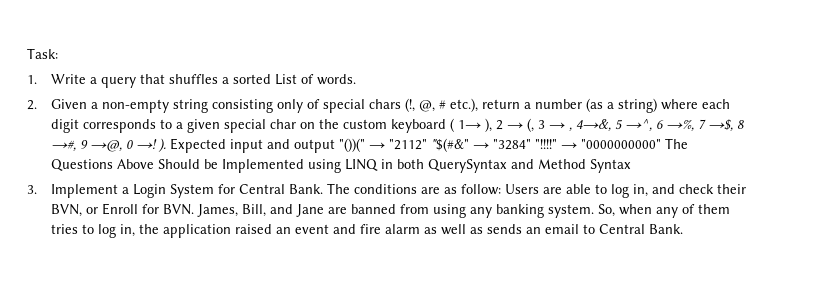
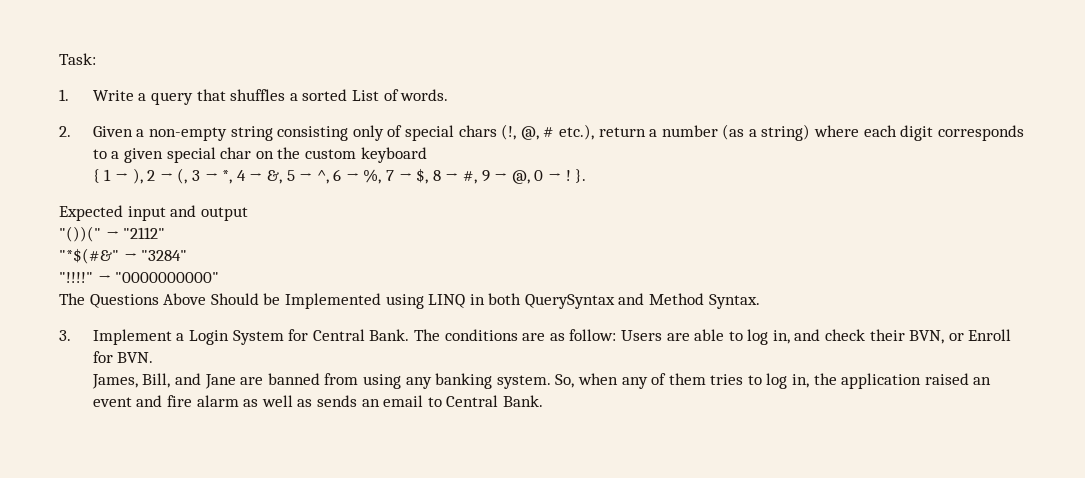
[450,118,482,132] ( 1→ -> [92,169,129,183] // { 1 →
[569,119,745,131] [51,138,167,152] , 4→&, 5 →^, 6 →%, 7 →$, 8 →#, 9 →@, 0 →! ). -> [222,168,587,184] *, 4 → &, 5 → ^, 6 → %, 7 → $, 8 → #, 9 → @, 0 → ! }. //
(336, 146) none -> (248, 214) //
[431,138,470,152] "$(#&" -> [59,248,119,264] // "*$(#&"
(532, 144) none -> (188, 255) //
(662, 144) none -> (220, 277) //
[590,159,632,173] Syntax -> [708,294,760,309] Syntax.
(195, 209) none -> (154, 357) //

